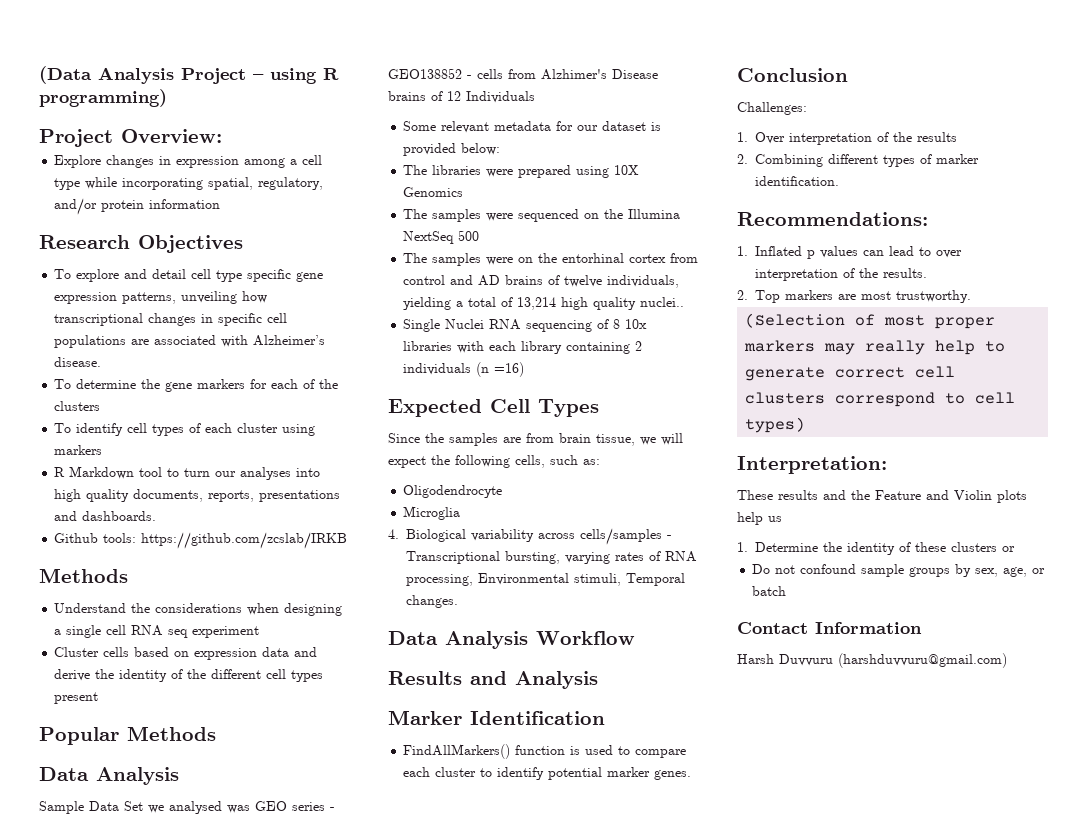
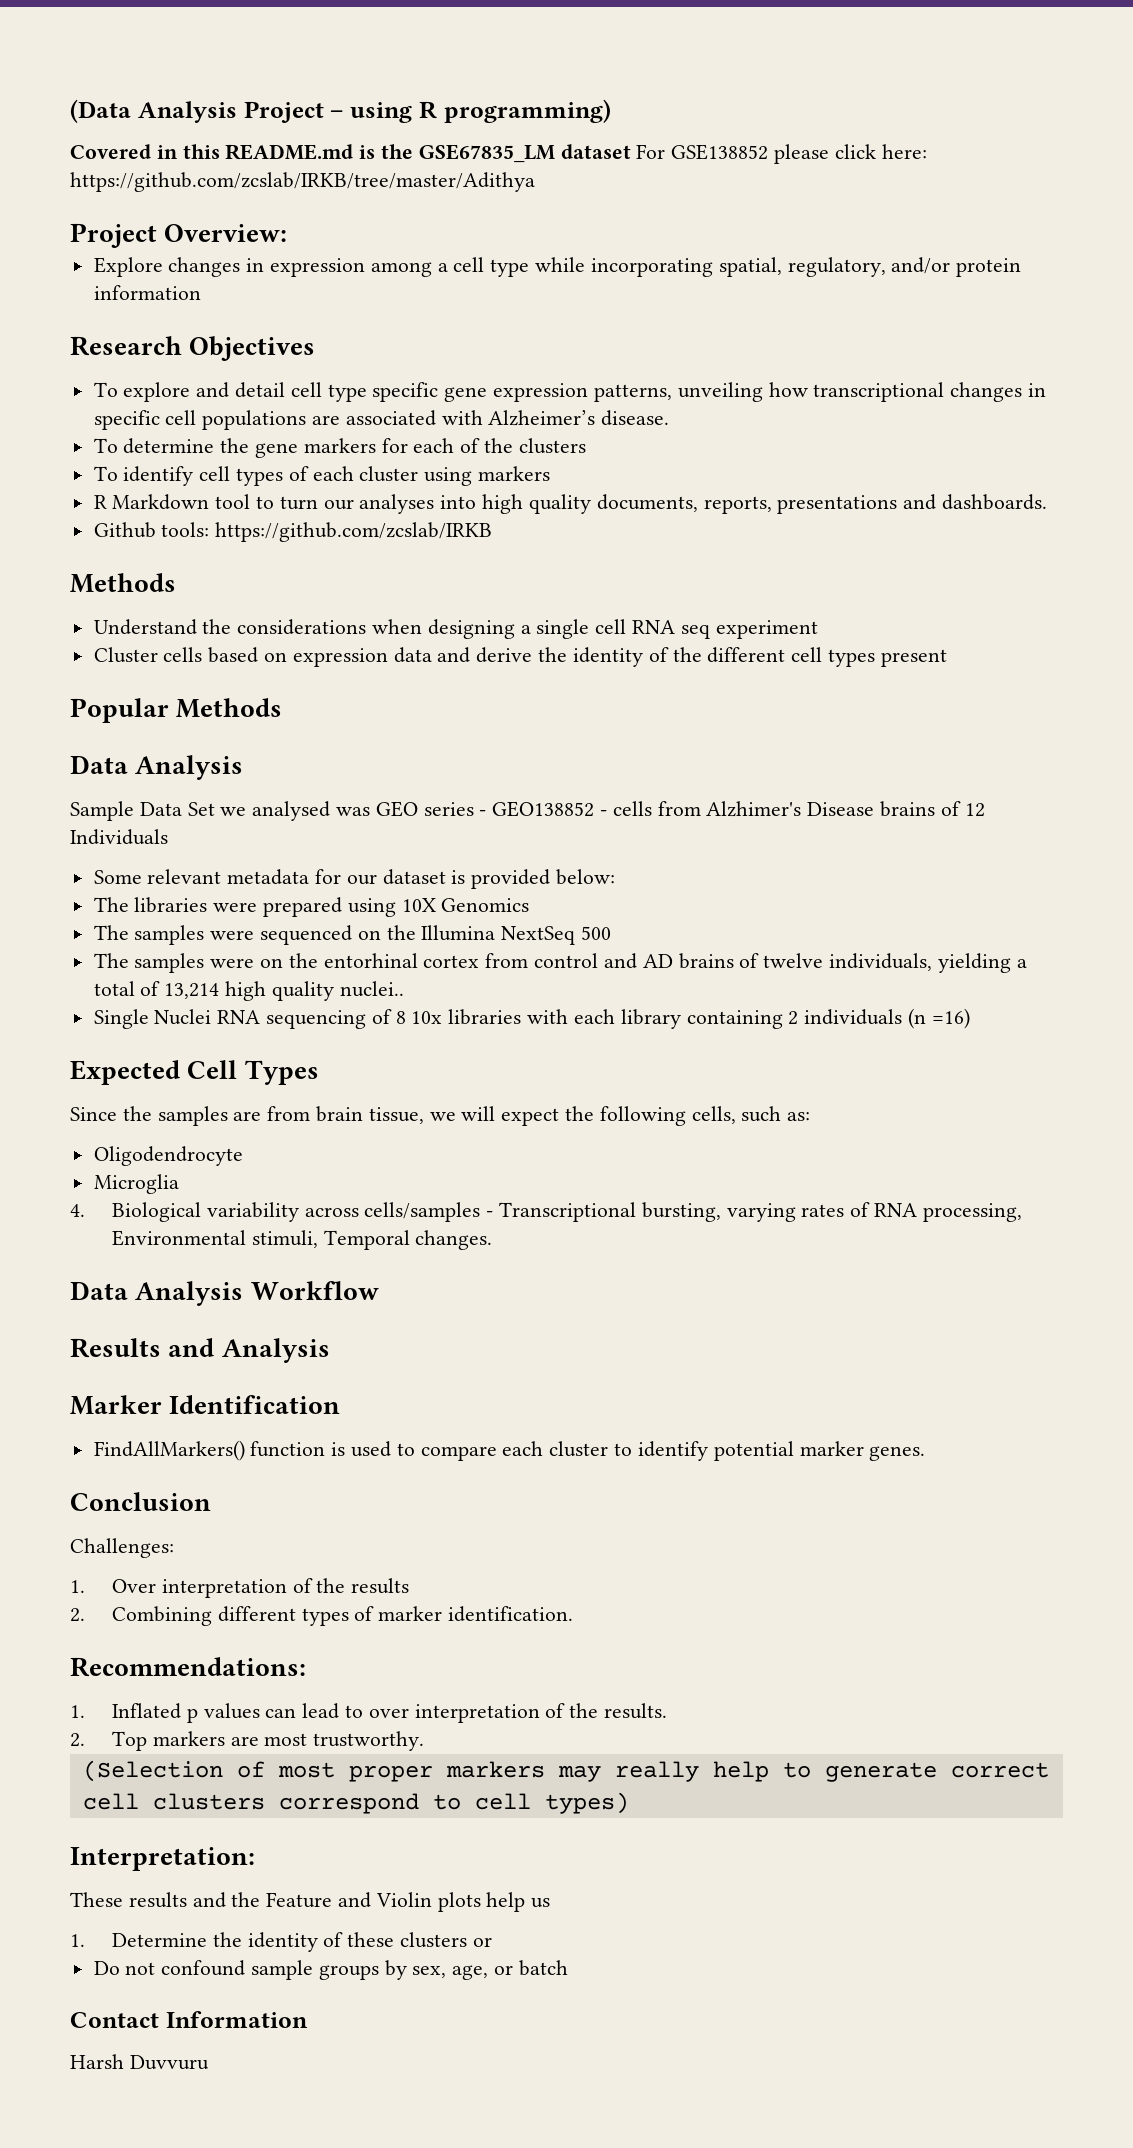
(167, 98) none -> [70,144,927,164] [70,172,535,192] // Covered in this README.md is the GSE67835_LM dataset For GSE138852 please click here: https://github.com/zcslab/IRKB/tree/master/Adithya
[838,653,1007,668] (harshduvvuru@gmail.com) -> (209, 2062) none

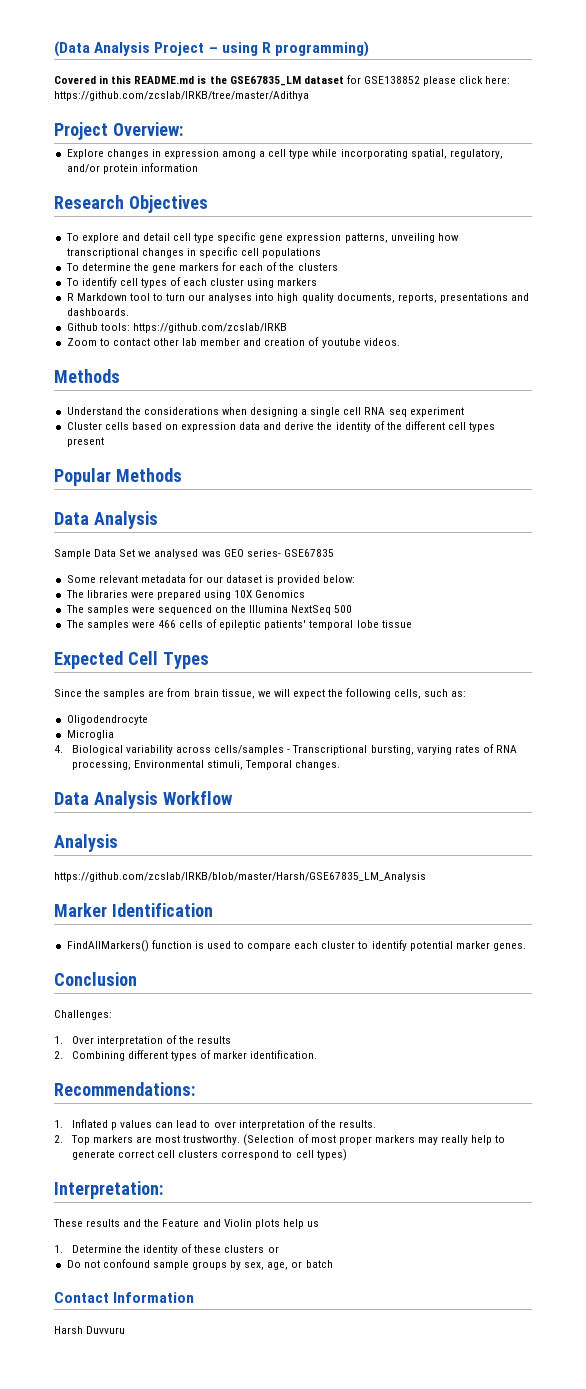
[636,144,666,159] For -> [346,75,361,84] for
[312,410,670,426] are associated with Alzheimer’s disease. -> (322, 253) none
(493, 532) none -> [66,337,400,348] // Zoom to contact other lab member and creation of youtube videos.
[423,801,985,817] [70,829,168,845] series - GEO138852 - cells from Alzhimer's Disease brains of 12 Individuals -> [246,549,334,557] series- GSE67835
[260,953,1027,973] [93,981,404,1001] [93,1008,970,1029] on the entorhinal cortex from control and AD brains of twelve individuals, yielding a total of 13,214 high quality nuclei.. // Single Nuclei RNA sequencing of 8 10x libraries with each library containing 2 individuals (n =16) -> [157,619,412,630] 466 cells of epileptic patients' temporal lobe tissue
[70,1338,330,1363] Results and Analysis -> [54,834,118,852] [54,872,426,882] Analysis // https://github.com/zcslab/IRKB/blob/master/Harsh/GSE67835_LM_Analysis
(425, 1741) // -> (241, 1140) none

